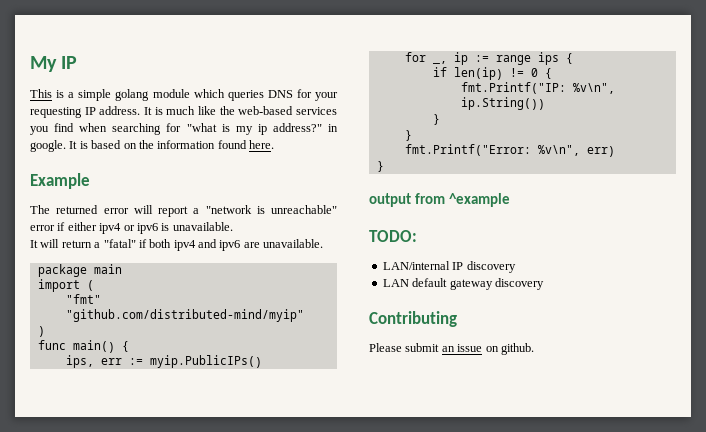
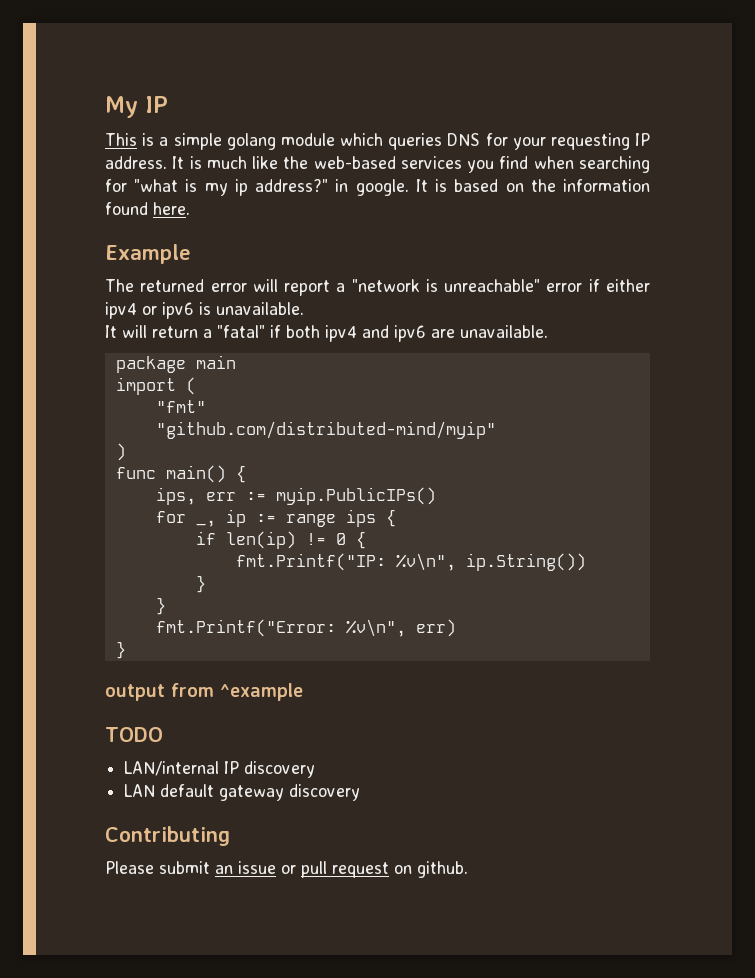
[369,230,417,242] TODO: -> [105,727,163,742] TODO
(483, 348) none -> [281,861,389,878] or pull request

